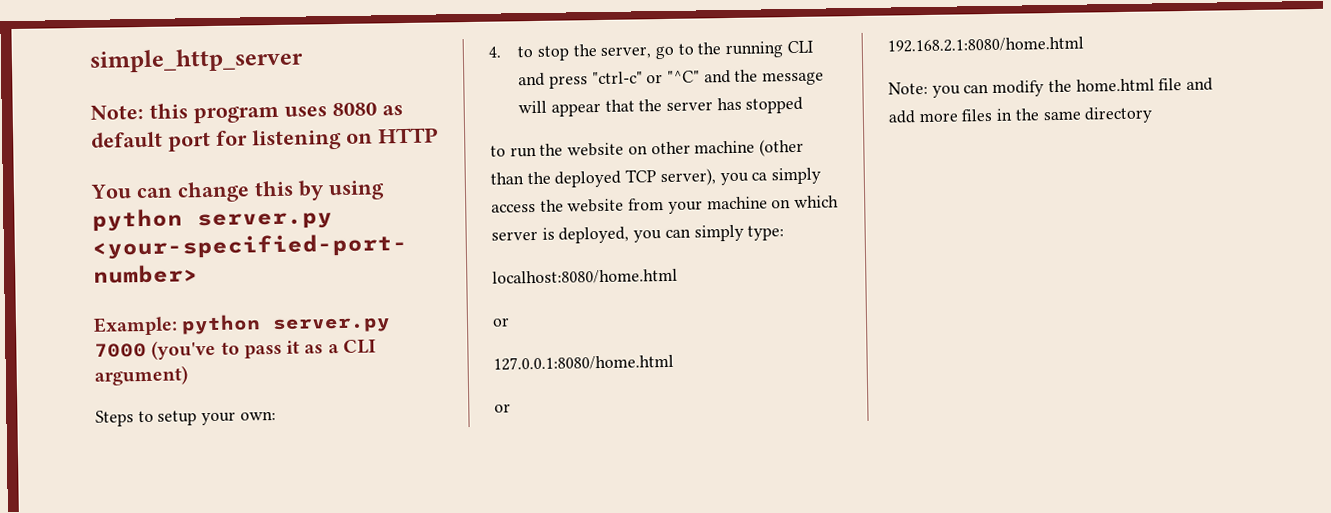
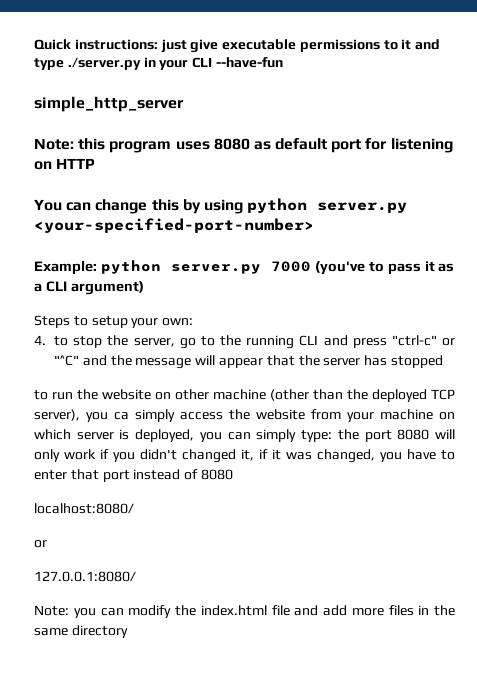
(89, 60) none -> [34,39,441,53] [34,57,283,70] Quick instructions: just give executable permissions to it and type ./server.py in your CLI --have-fun //
[492,268,678,285] [492,317,510,327] [493,354,674,371] [494,403,511,413] [887,36,1084,53] // localhost:8080/home.html // or // 127.0.0.1:8080/home.html // or // 192.168.2.1:8080/home.html -> [337,429,456,442] [34,449,455,463] [34,469,233,482] [34,503,134,514] [34,540,47,548] [34,571,136,582] the port 8080 will only work if you didn't changed it, if it was changed, you have to enter that port instead of 8080 // localhost:8080/ // or // 127.0.0.1:8080/
[1075,78,1155,92] home.html -> [200,605,267,616] index.html

